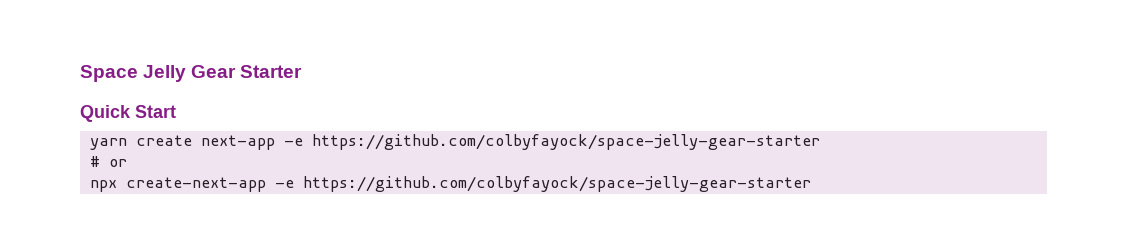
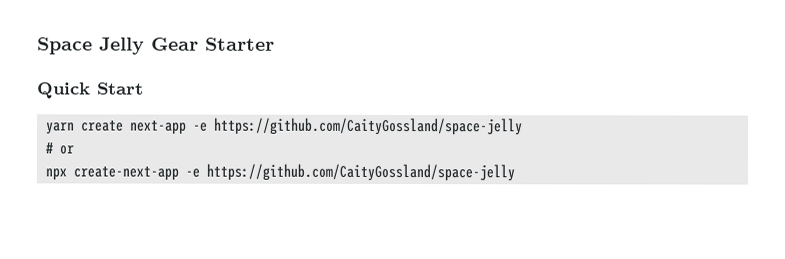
[311,134,820,150] https://github.com/colbyfayock/space-jelly-gear-starter -> [213,117,523,136] https://github.com/CaityGossland/space-jelly
[302,176,811,192] https://github.com/colbyfayock/space-jelly-gear-starter -> [206,163,515,182] https://github.com/CaityGossland/space-jelly

